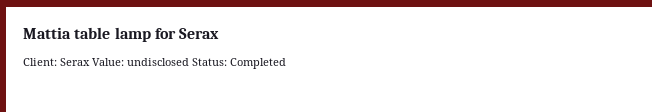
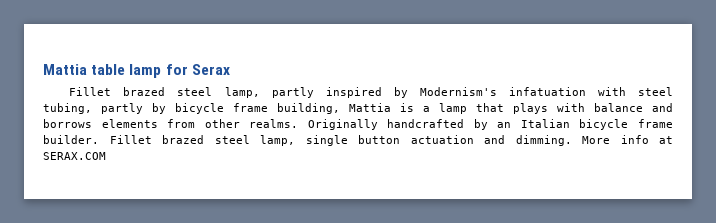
[23,58,286,69] Client: Serax Value: undisclosed Status: Completed -> [69,87,673,98] [43,103,673,114] [43,119,673,130] [43,135,673,146] [43,152,106,160] Fillet brazed steel lamp, partly inspired by Modernism's infatuation with steel tubing, partly by bicycle frame building, Mattia is a lamp that plays with balance and borrows elements from other realms. Originally handcrafted by an Italian bicycle frame builder. Fillet brazed steel lamp, single button actuation and dimming. More info at SERAX.COM

